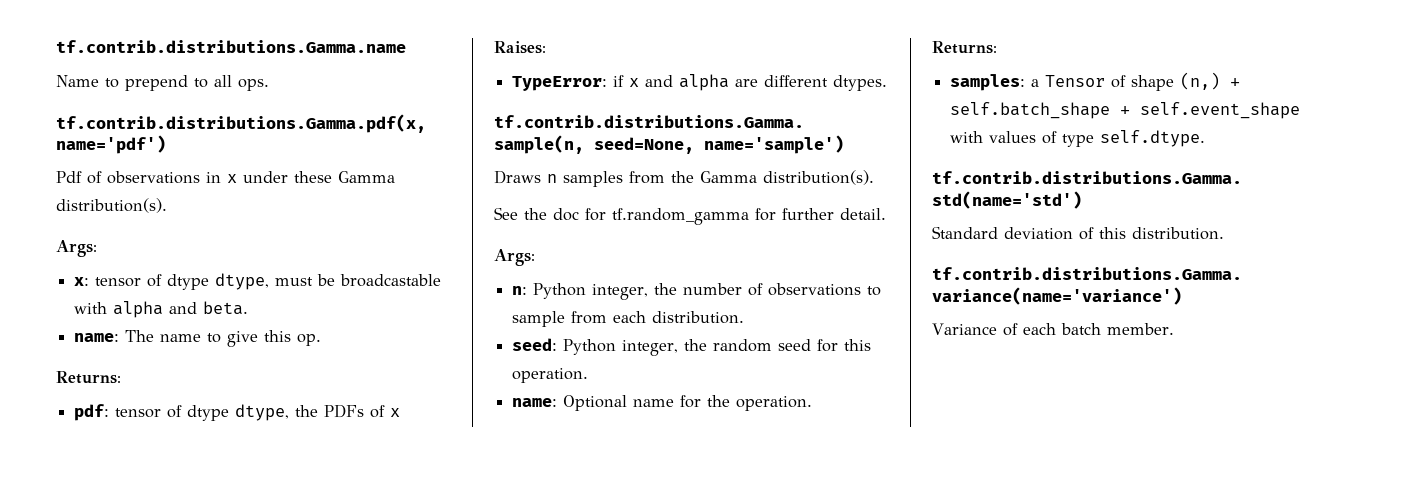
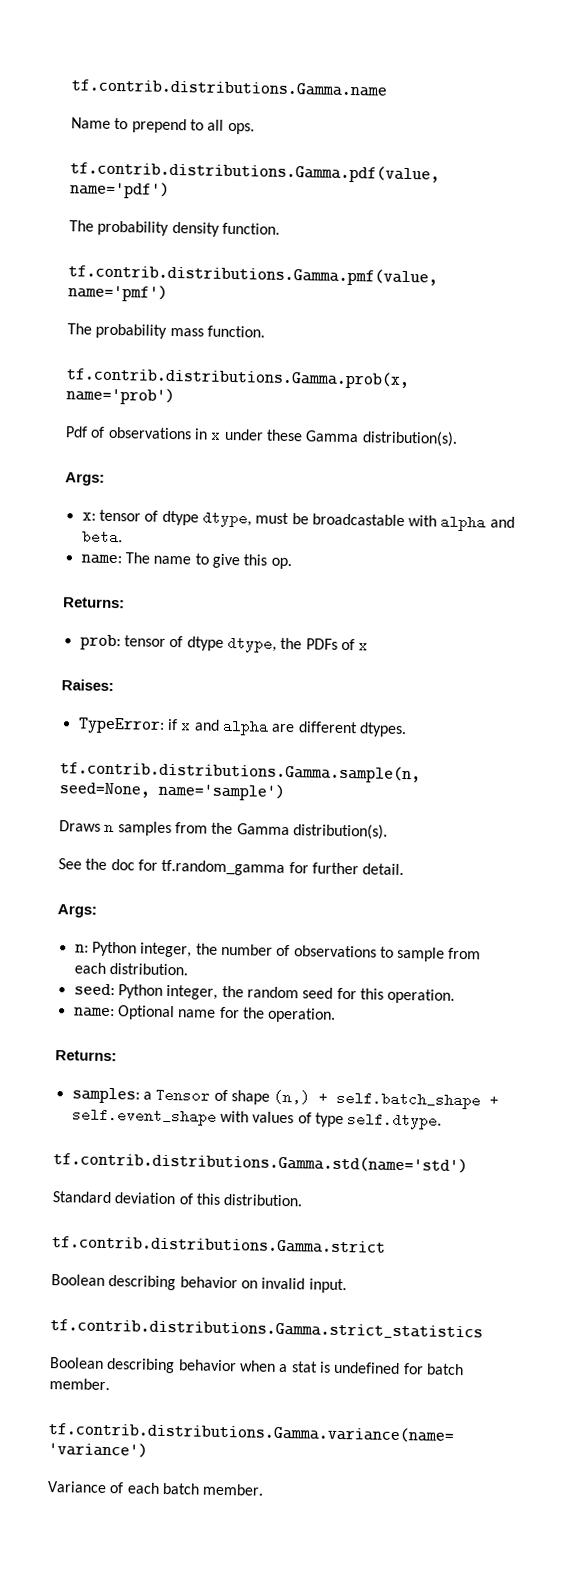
[56,114,426,133] tf.contrib.distributions.Gamma.pdf(x, -> [70,161,440,184] tf.contrib.distributions.Gamma.pdf(value,
(166, 144) none -> [69,220,280,237] [68,264,438,287] [68,284,168,302] [67,323,265,339] [66,367,410,390] [66,387,175,406] // The probability density function. // tf.contrib.distributions.Gamma.pmf(value, name='pmf') // The probability mass function. // tf.contrib.distributions.Gamma.prob(x, name='prob')
[74,404,110,421] pdf: -> [79,634,121,651] prob:
(1224, 233) none -> [52,1236,386,1254] [51,1274,347,1294] [50,1319,483,1340] [50,1357,464,1376] [49,1378,110,1391] // tf.contrib.distributions.Gamma.strict // Boolean describing behavior on invalid input. // tf.contrib.distributions.Gamma.strict_statistics // Boolean describing behavior when a stat is undefined for batch member.

